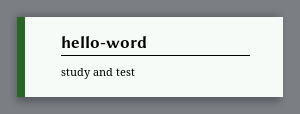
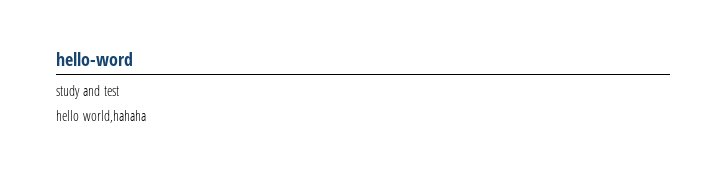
(135, 72) none -> [56,110,146,123] // hello world,hahaha

